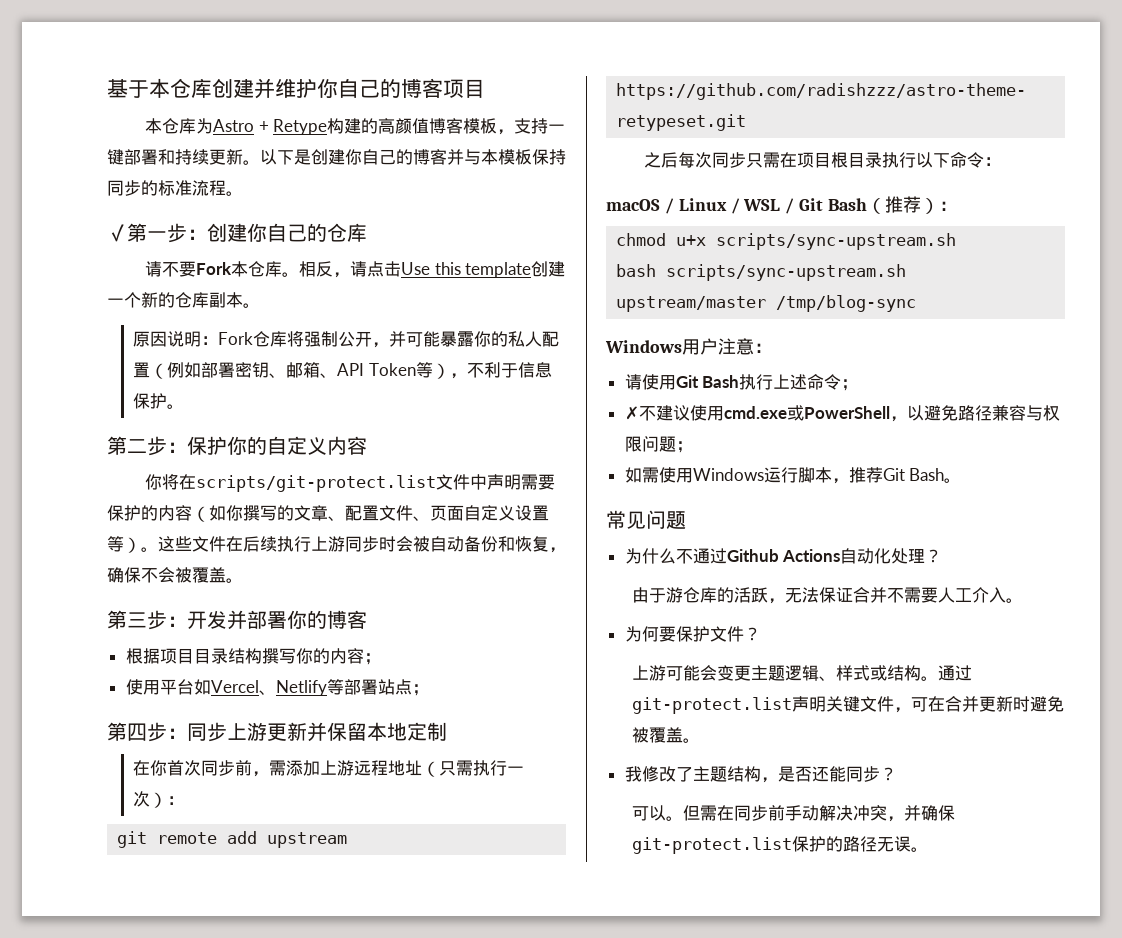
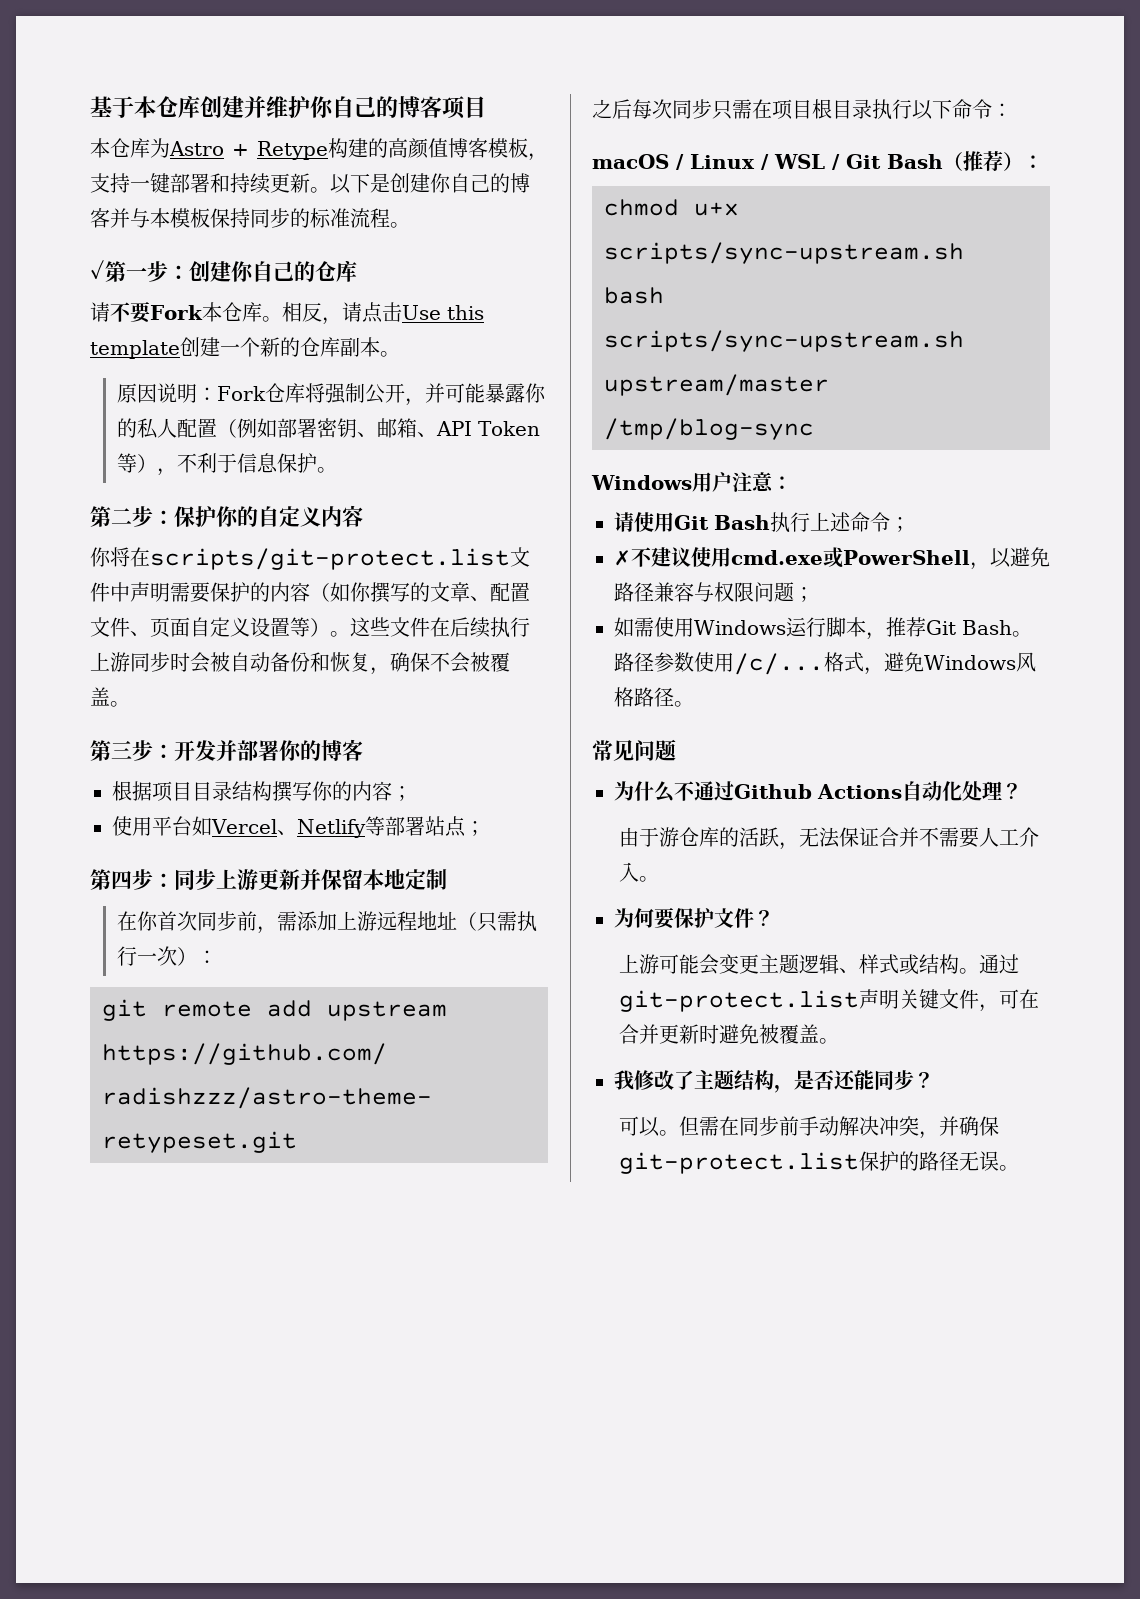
(962, 480) none -> [614,652,1036,675] [614,687,694,707] 路径参数使用/c/...格式，避免Windows风格路径。

